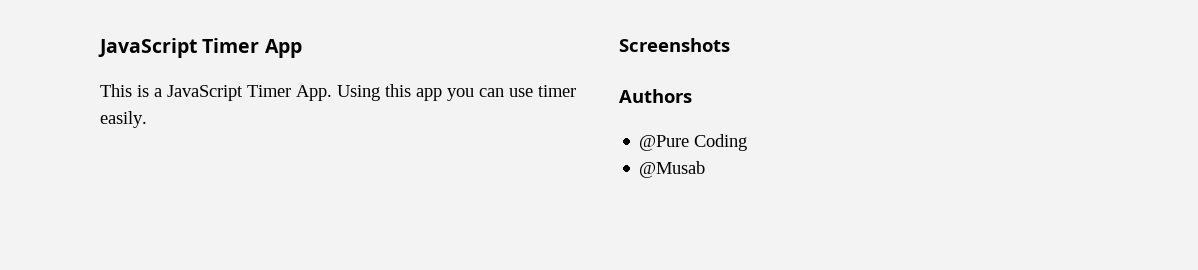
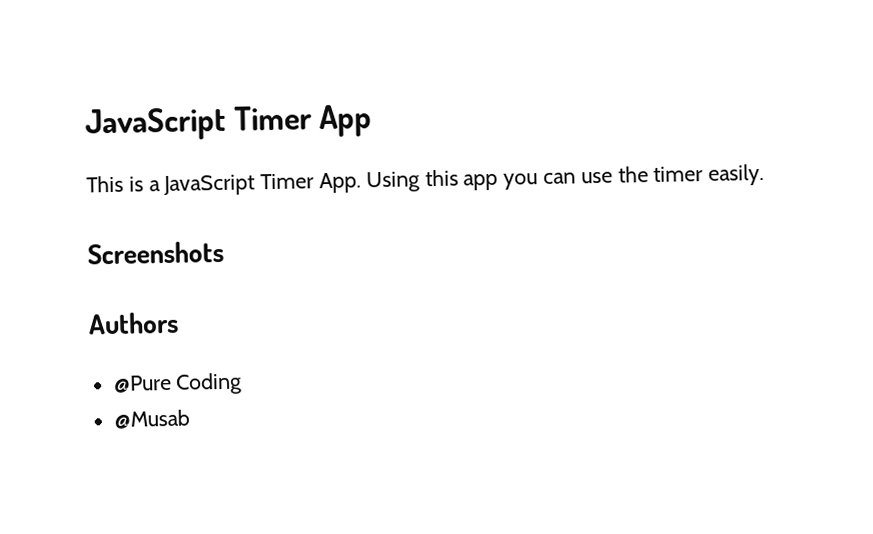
(533, 92) none -> [617,166,649,183] the

